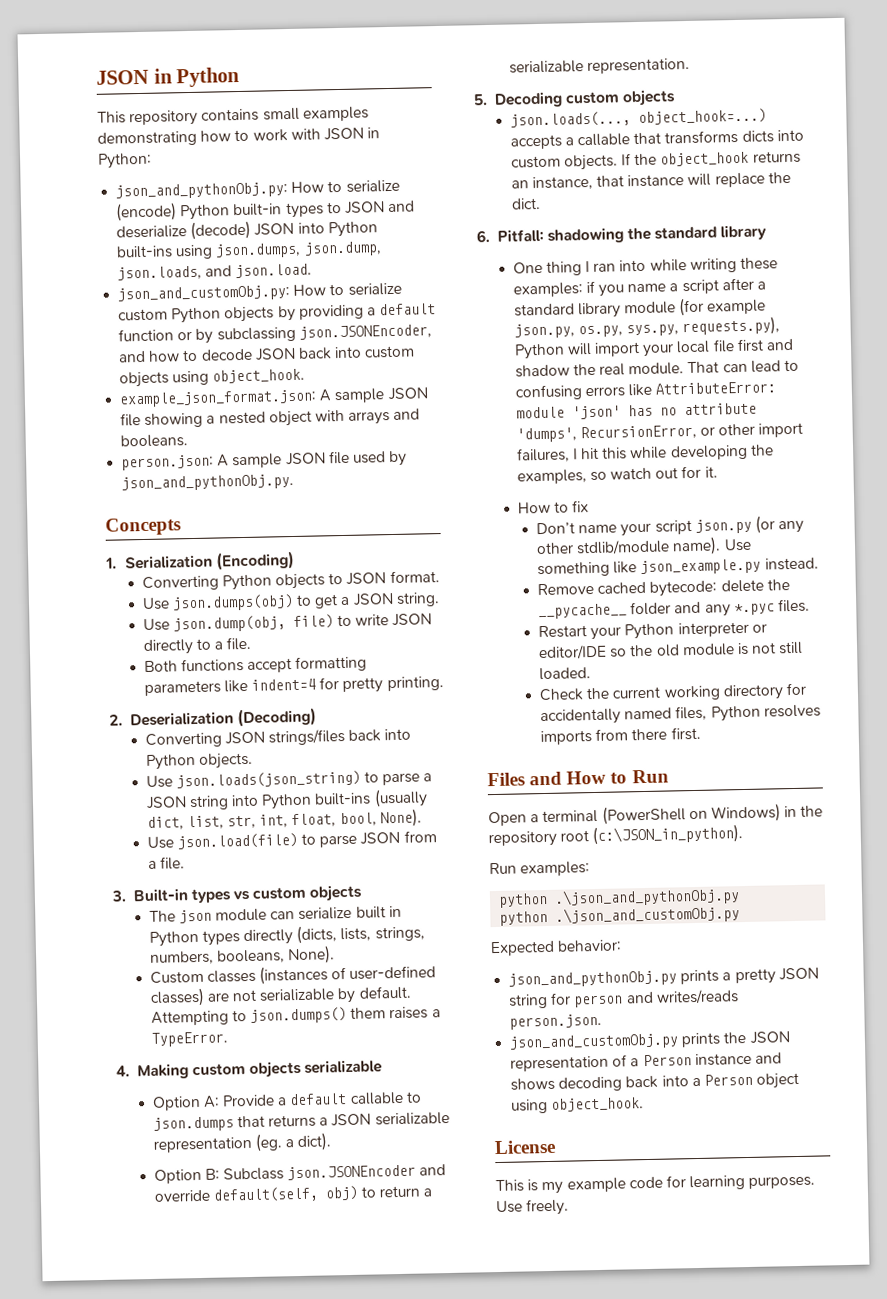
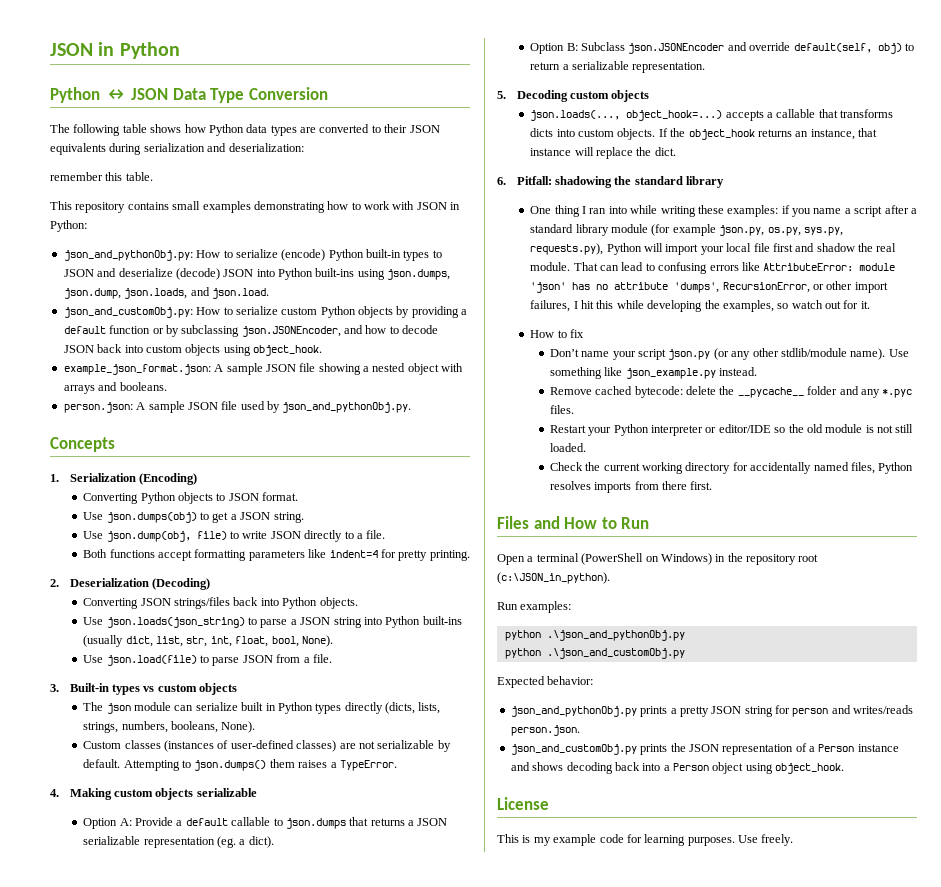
(241, 77) none -> [50,87,328,103] [50,124,440,136] [50,143,304,155] [50,172,153,181] // Python ↔ JSON Data Type Conversion // The following table shows how Python data types are converted to their JSON equivalents during serialization and deserialization: // remember this table.

